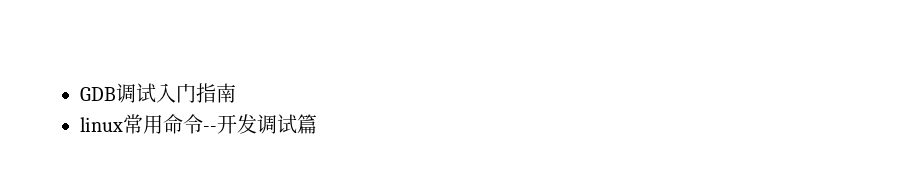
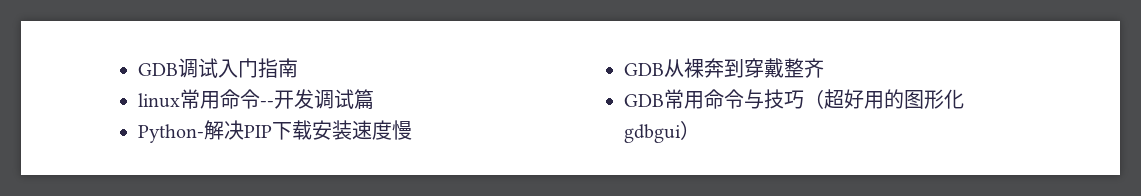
(317, 124) none -> [138,120,412,143] [624,58,824,78] [624,89,964,109] [624,120,700,143] // Python-解决PIP下载安装速度慢 // GDB从裸奔到穿戴整齐 // GDB常用命令与技巧（超好用的图形化gdbgui）

